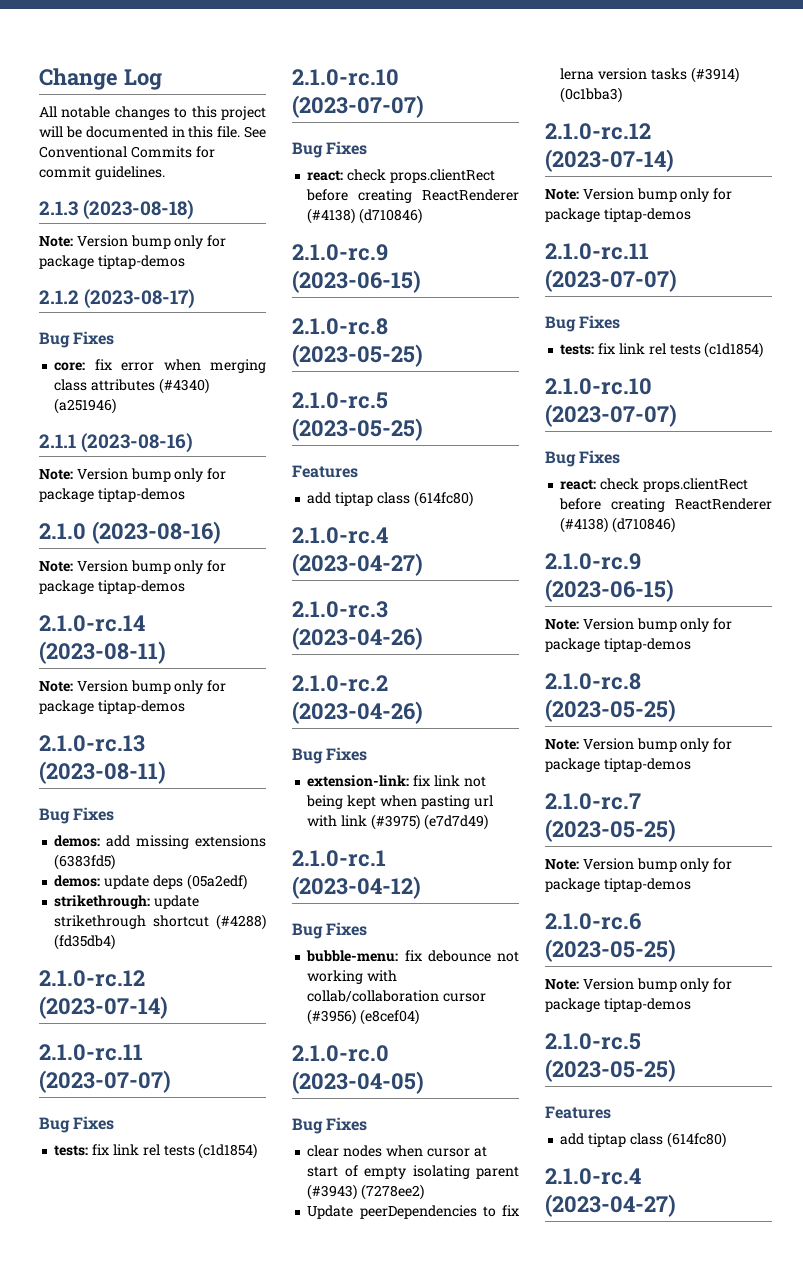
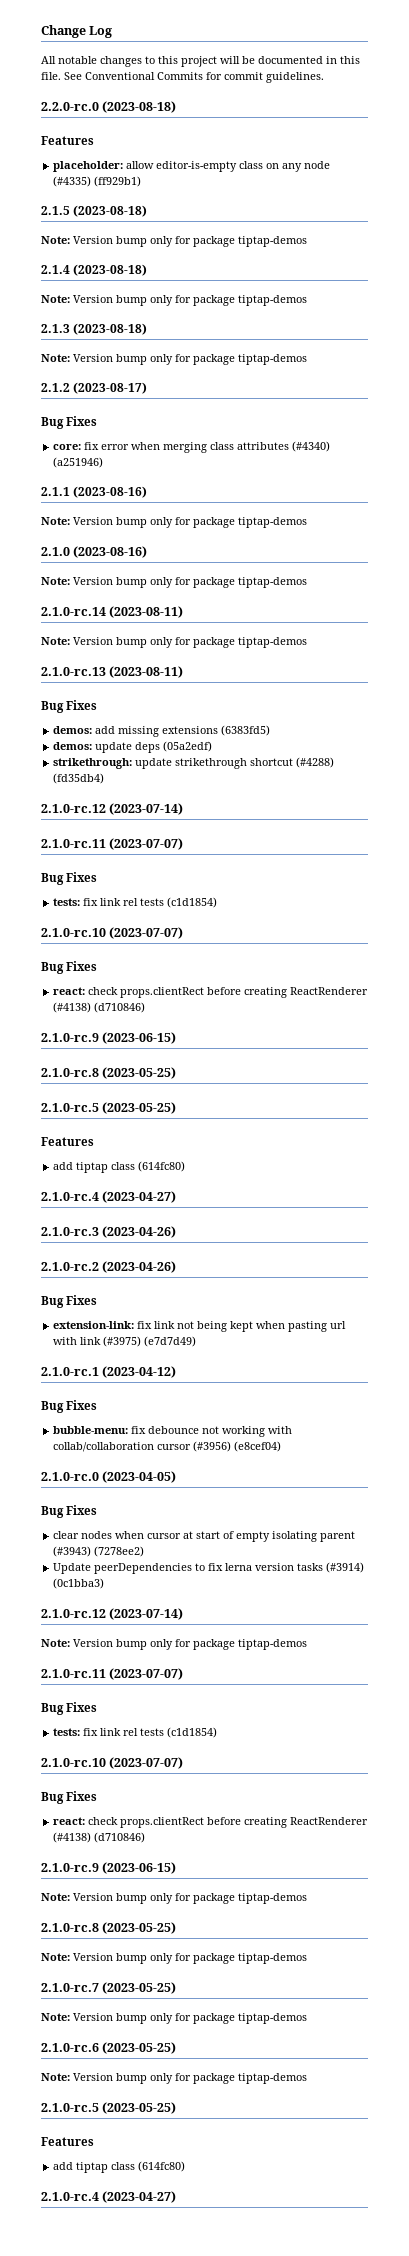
(165, 173) none -> [41,101,177,113] [41,136,94,145] [53,161,331,172] [53,176,142,187] [41,205,148,217] [41,236,307,247] [41,264,148,276] [41,295,307,306] // 2.2.0-rc.0 (2023-08-18) // Features // placeholder: allow editor-is-empty class on any node (#4335) (ff929b1) // 2.1.5 (2023-08-18) // Note: Version bump only for package tiptap-demos // 2.1.4 (2023-08-18) // Note: Version bump only for package tiptap-demos

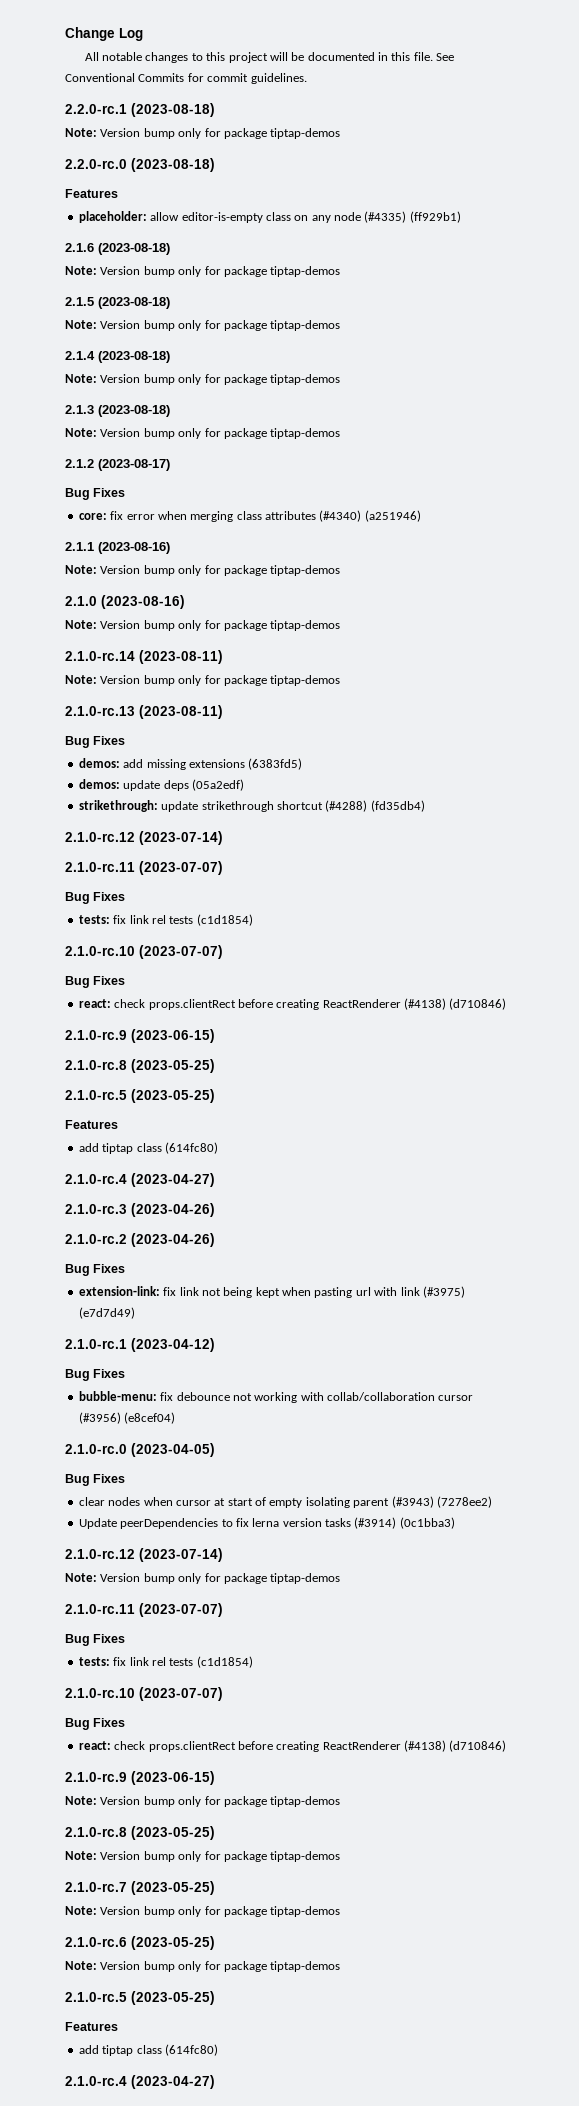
(324, 77) none -> [65,103,215,117] [65,128,341,139] // 2.2.0-rc.1 (2023-08-18) // Note: Version bump only for package tiptap-demos
(142, 181) none -> [65,243,170,255] [65,266,341,277] // 2.1.6 (2023-08-18) // Note: Version bump only for package tiptap-demos

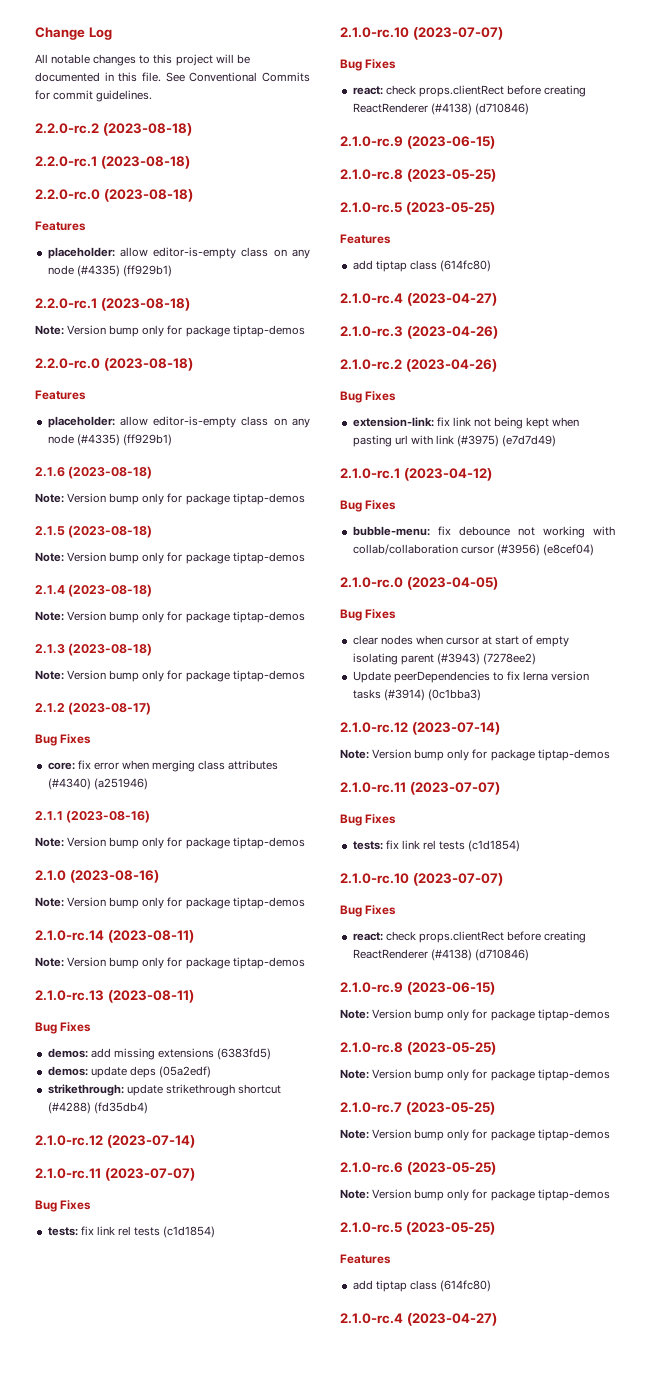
(307, 78) none -> [35,123,192,136] [35,156,190,169] [35,189,193,202] [35,221,86,231] [47,247,311,259] [47,265,172,277] // 2.2.0-rc.2 (2023-08-18) // 2.2.0-rc.1 (2023-08-18) // 2.2.0-rc.0 (2023-08-18) // Features // placeholder: allow editor-is-empty class on any node (#4335) (ff929b1)

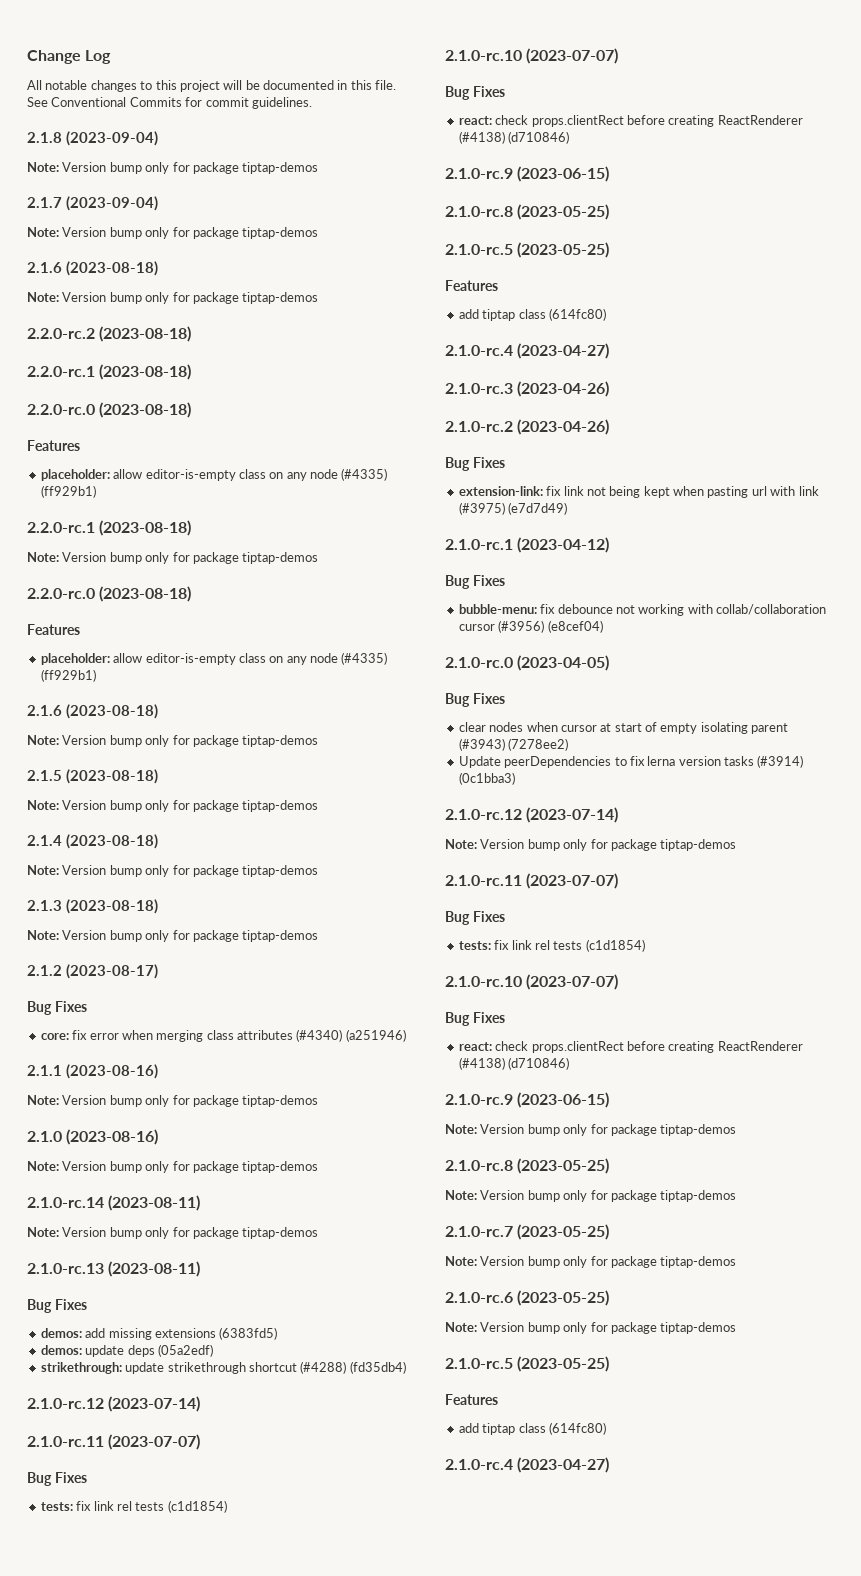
(153, 96) none -> [27,131,158,146] [27,162,319,174] [27,196,158,211] [27,227,319,239] [27,261,158,276] [27,292,319,304] // 2.1.8 (2023-09-04) // Note: Version bump only for package tiptap-demos // 2.1.7 (2023-09-04) // Note: Version bump only for package tiptap-demos // 2.1.6 (2023-08-18) // Note: Version bump only for package tiptap-demos

